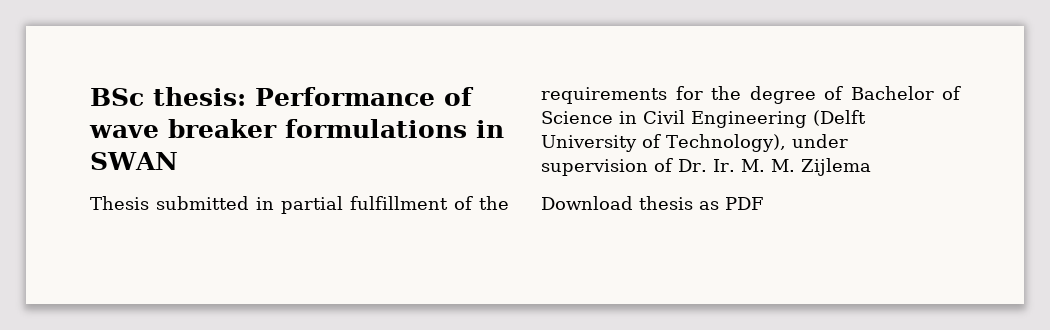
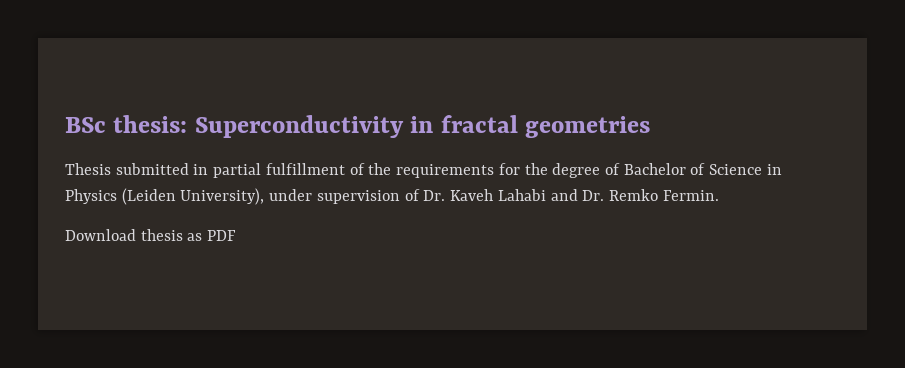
[255,87,474,106] [89,119,504,138] [90,152,178,170] Performance of wave breaker formulations in SWAN -> [194,115,651,138] Superconductivity in fractal geometries
[643,110,866,128] [541,134,848,152] [541,158,871,176] Civil Engineering (Delft University of Technology), under supervision of Dr. Ir. M. M. Zijlema -> [65,188,719,205] Physics (Leiden University), under supervision of Dr. Kaveh Lahabi and Dr. Remko Fermin.

